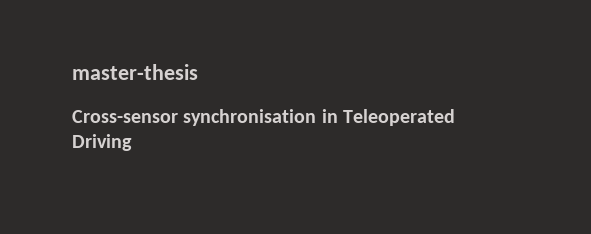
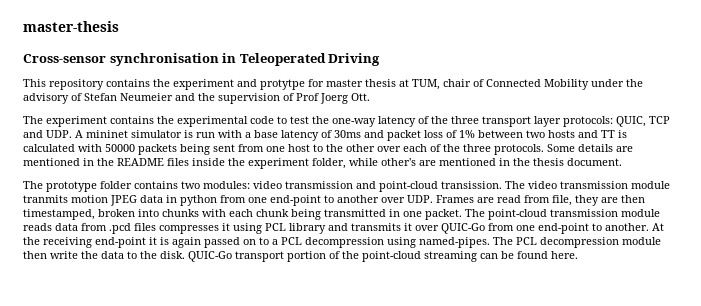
(132, 142) none -> [23,79,643,90] [23,93,370,104] [23,116,670,127] [23,130,627,141] [23,144,633,155] [23,158,622,169] [23,181,670,192] [23,195,645,206] [23,209,660,220] [23,223,664,234] [23,237,661,248] [23,251,578,262] // This repository contains the experiment and protytpe for master thesis at TUM, chair of Connected Mobility under the advisory of Stefan Neumeier and the supervision of Prof Joerg Ott. // The experiment contains the experimental code to test the one-way latency of the three transport layer protocols: QUIC, TCP and UDP. A mininet simulator is run with a base latency of 30ms and packet loss of 1% between two hosts and TT is calculated with 50000 packets being sent from one host to the other over each of the three protocols. Some details are mentioned in the README files inside the experiment folder, while other's are mentioned in the thesis document. // The prototype folder contains two modules: video transmission and point-cloud transission. The video transmission module tranmits motion JPEG data in python from one end-point to another over UDP. Frames are read from file, they are then timestamped, broken into chunks with each chunk being transmitted in one packet. The point-cloud transmission module reads data from .pcd files compresses it using PCL library and transmits it over QUIC-Go from one end-point to another. At the receiving end-point it is again passed on to a PCL decompression using named-pipes. The PCL decompression module then write the data to the disk. QUIC-Go transport portion of the point-cloud streaming can be found here.

